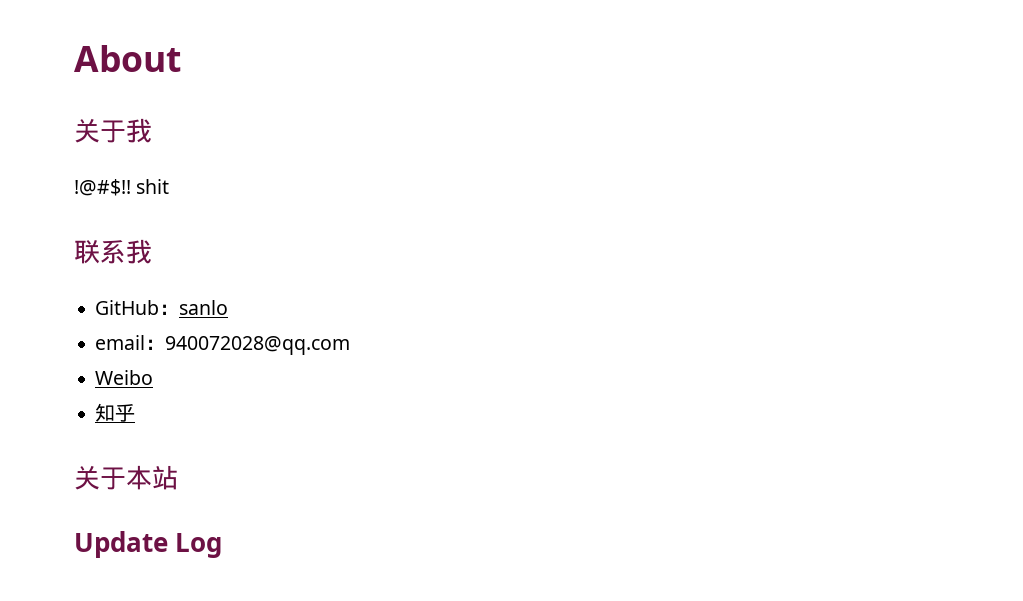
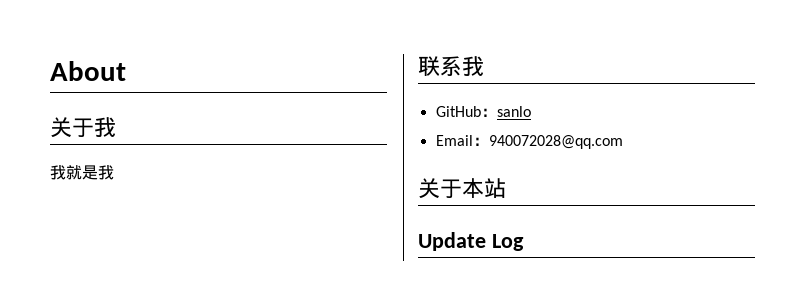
[74,179,170,196] !@#$!! shit -> [50,165,114,180] 我就是我
[95,335,146,350] email -> [435,135,473,146] Email
[95,370,154,385] [95,403,136,422] // Weibo // 知乎 -> (623, 142) none

